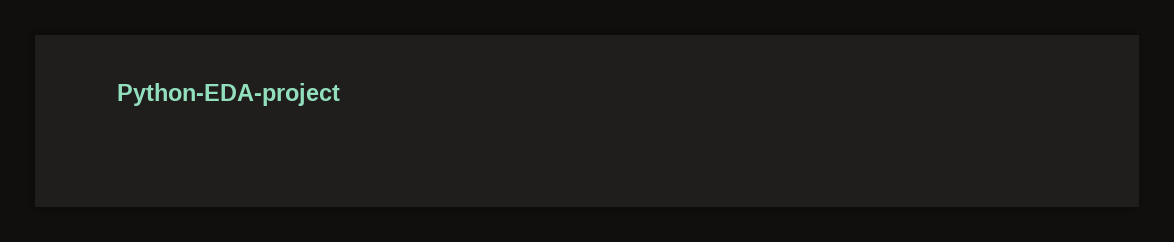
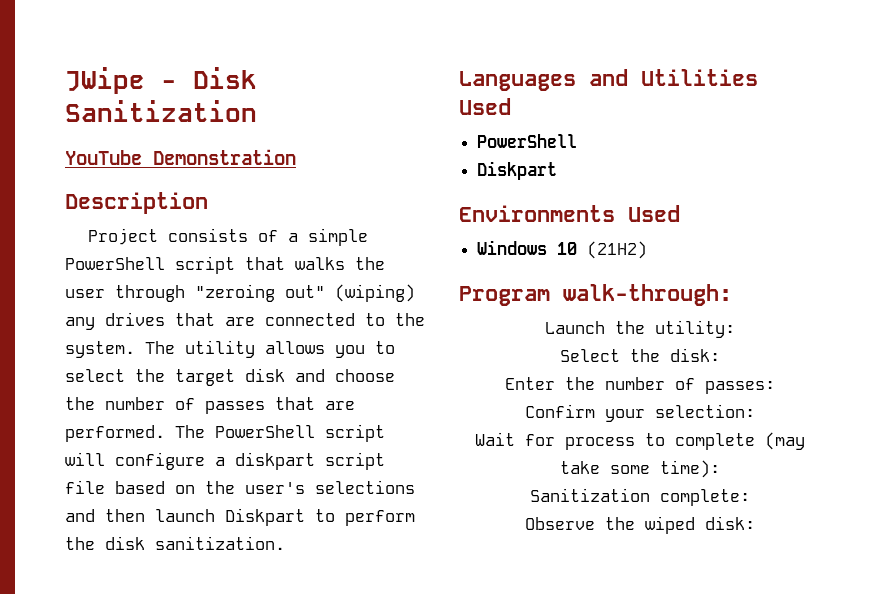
[117,83,340,106] Python-EDA-project -> [65,67,257,94] [65,100,257,122] [65,149,296,165] [65,192,208,214] [88,228,369,246] [65,256,385,274] [65,284,415,302] [65,312,425,330] [65,340,395,358] [65,368,395,386] [65,397,355,414] [65,424,385,442] [65,452,385,470] [65,480,415,494] [65,508,415,526] [65,536,285,550] [459,69,758,91] [459,98,511,115] [477,134,578,148] [477,161,558,180] [459,205,680,222] [477,240,648,259] [459,284,732,306] [545,320,735,338] [560,348,720,362] [505,377,775,394] [525,404,755,422] [475,432,805,450] [560,460,720,478] [530,488,750,506] [525,516,755,534] JWipe - Disk Sanitization // YouTube Demonstration // Description // Project consists of a simple PowerShell script that walks the user through "zeroing out" (wiping) any drives that are connected to the system. The utility allows you to select the target disk and choose the number of passes that are performed. The PowerShell script will configure a diskpart script file based on the user's selections and then launch Diskpart to perform the disk sanitization. // Languages and Utilities Used // PowerShell // Diskpart // Environments Used // Windows 10 (21H2) // Program walk-through: // Launch the utility: // Select the disk: // Enter the number of passes: // Confirm your selection: // Wait for process to complete (may take some time): // Sanitization complete: // Observe the wiped disk:

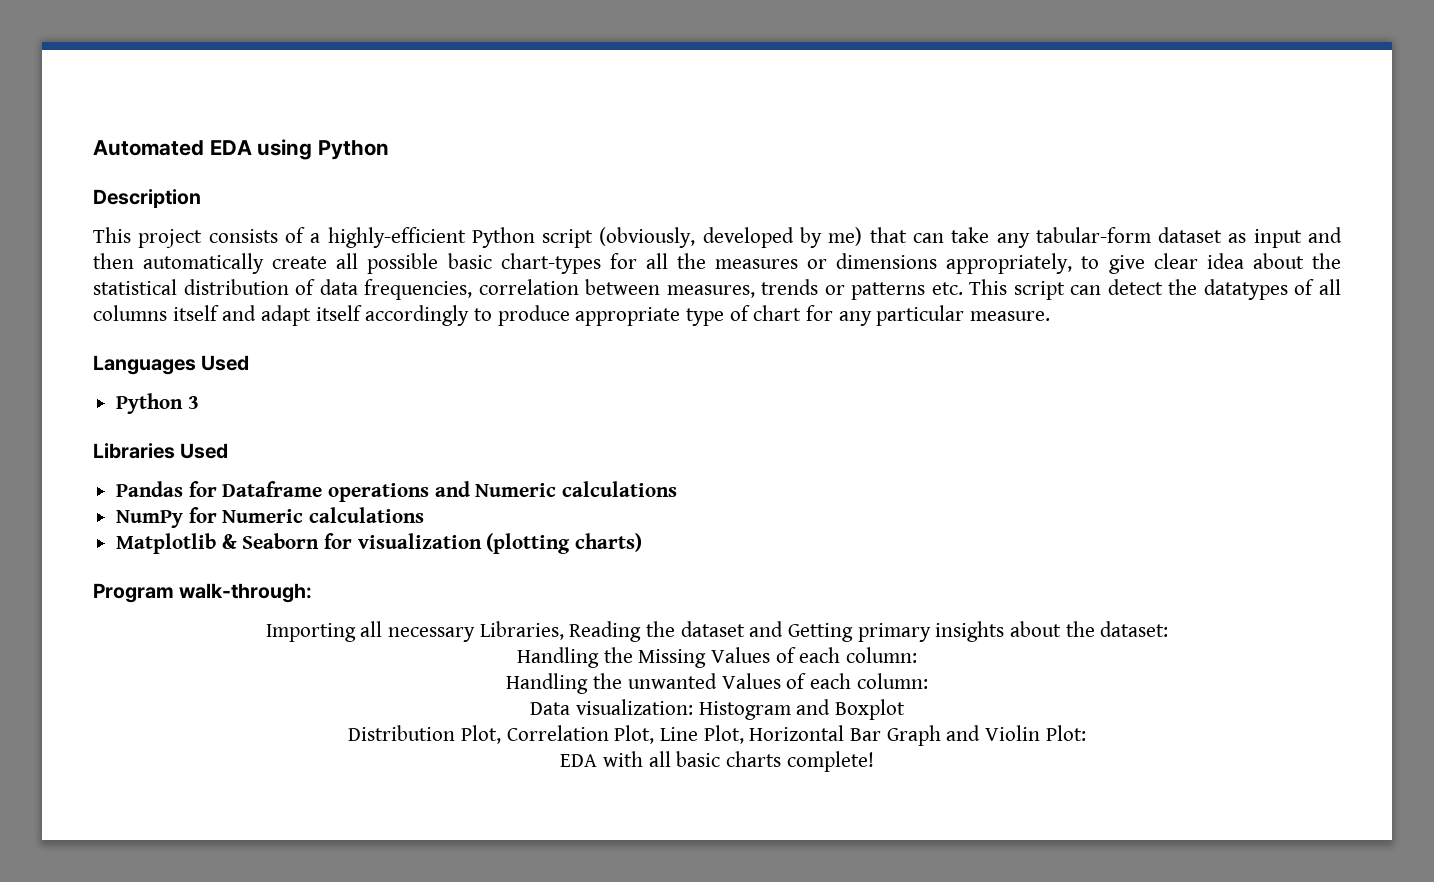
[65,67,257,94] [65,100,257,122] [65,149,296,165] JWipe - Disk Sanitization // YouTube Demonstration -> [93,139,390,160] Automated EDA using Python
[88,228,159,245] Project -> [93,227,203,248] This project
[308,228,369,246] [65,256,385,274] [65,284,415,302] [65,312,425,330] [65,340,395,358] [65,368,395,386] [65,397,355,414] [65,424,385,442] [65,452,385,470] [65,480,415,494] [65,508,415,526] [65,536,285,550] simple PowerShell script that walks the user through "zeroing out" (wiping) any drives that are connected to the system. The utility allows you to select the target disk and choose the number of passes that are performed. The PowerShell script will configure a diskpart script file based on the user's selections and then launch Diskpart to perform the disk sanitization. -> [327,227,1342,248] [93,253,1341,274] [93,279,1341,300] [93,305,1051,326] highly-efficient Python script (obviously, developed by me) that can take any tabular-form dataset as input and then automatically create all possible basic chart-types for all the measures or dimensions appropriately, to give clear idea about the statistical distribution of data frequencies, correlation between measures, trends or patterns etc. This script can detect the datatypes of all columns itself and adapt itself accordingly to produce appropriate type of chart for any particular measure.
[589,69,758,86] [459,98,511,115] [477,134,578,148] [477,161,558,180] [459,205,680,222] [477,240,648,259] [459,284,732,306] [545,320,735,338] [560,348,720,362] [505,377,775,394] [525,404,755,422] [475,432,805,450] [560,460,720,478] [530,488,750,506] [525,516,755,534] and Utilities Used // PowerShell // Diskpart // Environments Used // Windows 10 (21H2) // Program walk-through: // Launch the utility: // Select the disk: // Enter the number of passes: // Confirm your selection: // Wait for process to complete (may take some time): // Sanitization complete: // Observe the wiped disk: -> [201,355,250,371] [116,393,199,414] [93,443,229,459] [116,481,678,502] [116,507,425,528] [116,533,643,554] [93,583,313,603] [265,621,1169,642] [516,647,918,668] [506,673,928,694] [530,699,905,720] [348,725,1086,746] [560,751,874,772] Used // Python 3 // Libraries Used // Pandas for Dataframe operations and Numeric calculations // NumPy for Numeric calculations // Matplotlib & Seaborn for visualization (plotting charts) // Program walk-through: // Importing all necessary Libraries, Reading the dataset and Getting primary insights about the dataset: // Handling the Missing Values of each column: // Handling the unwanted Values of each column: // Data visualization: Histogram and Boxplot // Distribution Plot, Correlation Plot, Line Plot, Horizontal Bar Graph and Violin Plot: // EDA with all basic charts complete!

